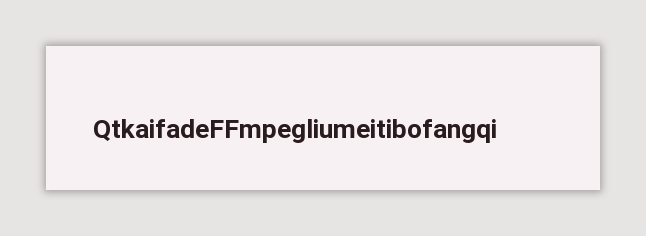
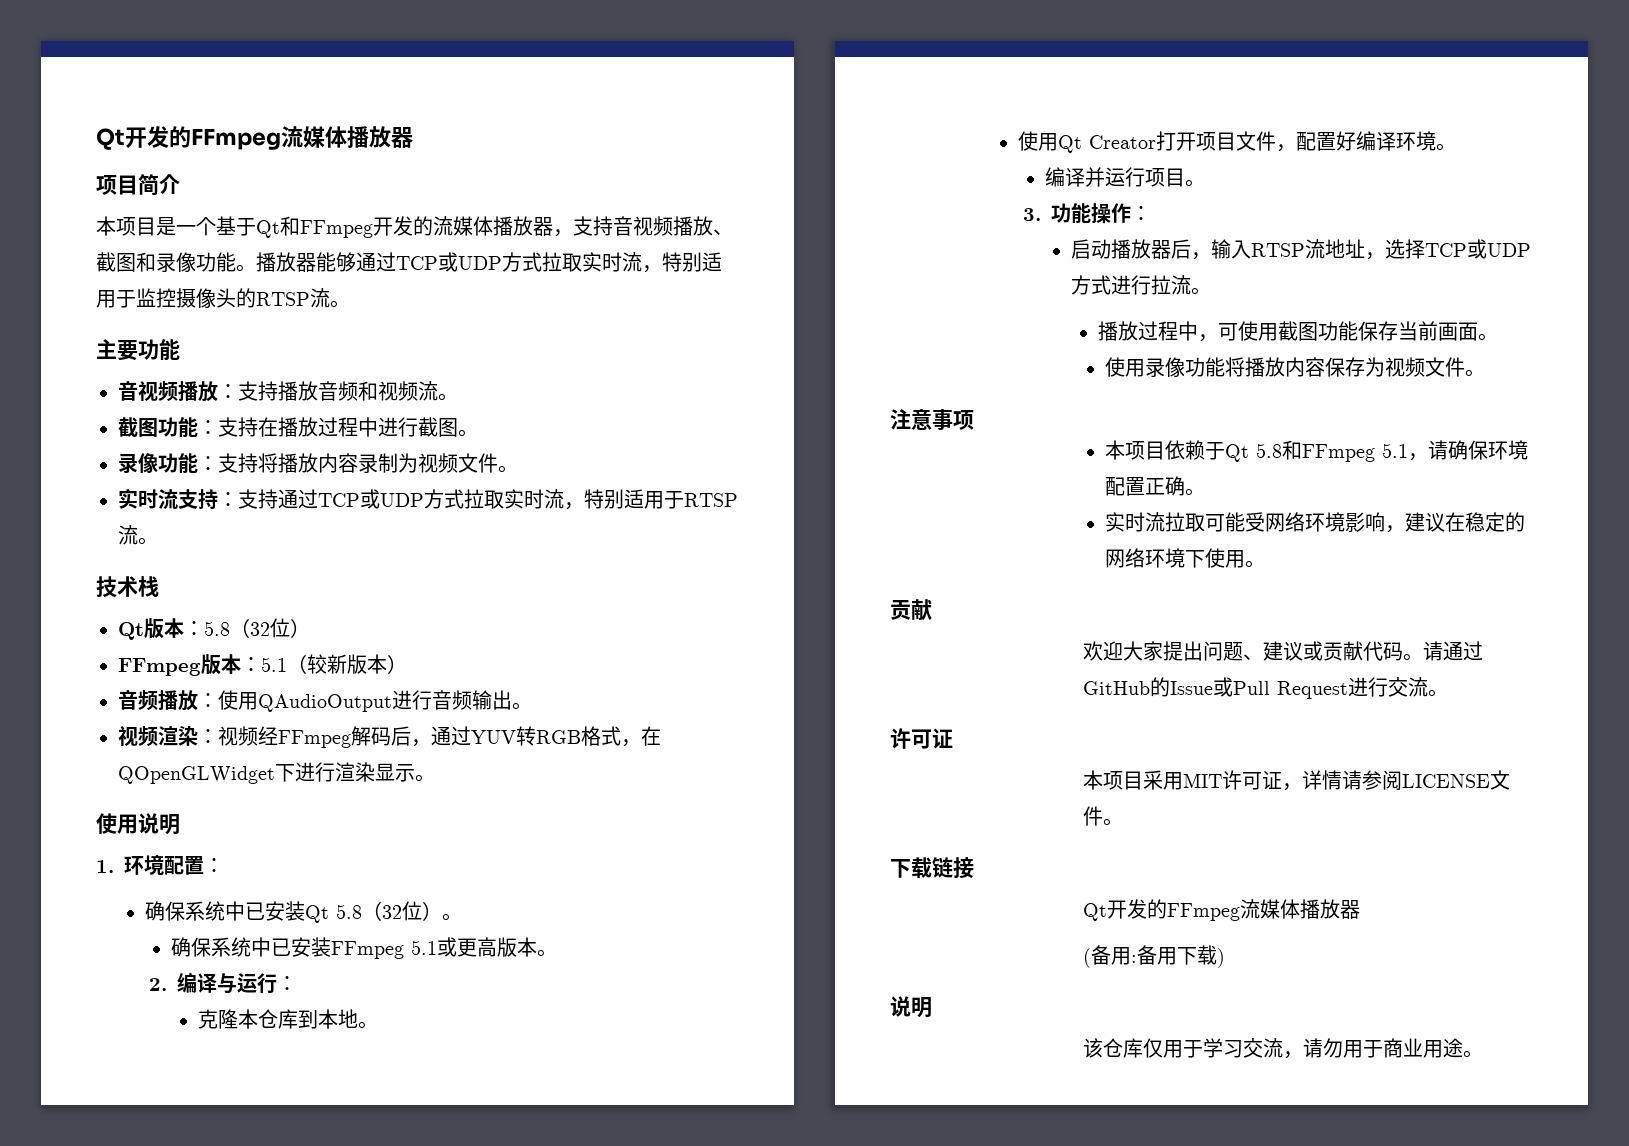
[93,119,497,143] QtkaifadeFFmpegliumeitibofangqi -> [96,126,413,150] [96,174,180,196] [96,216,733,238] [96,252,722,273] [96,288,350,308] [96,339,180,361] [118,381,458,402] [118,417,478,437] [118,453,518,474] [118,488,738,510] [118,525,158,545] [96,576,159,598] [118,618,310,640] [118,654,407,676] [118,690,532,712] [118,726,661,748] [118,762,435,784] [96,813,180,835] [96,855,224,875] [144,901,462,923] [171,937,558,959] [149,972,298,994] [197,1009,378,1029] [1018,131,1457,153] [1044,167,1205,187] [1022,203,1151,224] [1071,239,1532,260] [1071,275,1212,295] [1097,321,1498,342] [1104,357,1485,377] [890,408,974,430] [1104,440,1528,462] [1104,476,1205,496] [1104,512,1525,533] [1104,548,1265,568] [890,599,932,621] [1082,641,1483,661] [1082,677,1448,699] [890,728,953,749] [1082,770,1510,791] [1082,806,1123,826] [890,857,974,879] [1082,899,1360,921] [1082,945,1225,968] [890,996,932,1018] [1082,1038,1483,1059] Qt开发的FFmpeg流媒体播放器 // 项目简介 // 本项目是一个基于Qt和FFmpeg开发的流媒体播放器，支持音视频播放、截图和录像功能。播放器能够通过TCP或UDP方式拉取实时流，特别适用于监控摄像头的RTSP流。 // 主要功能 // 音视频播放：支持播放音频和视频流。 // 截图功能：支持在播放过程中进行截图。 // 录像功能：支持将播放内容录制为视频文件。 // 实时流支持：支持通过TCP或UDP方式拉取实时流，特别适用于RTSP流。 // 技术栈 // Qt版本：5.8（32位） // FFmpeg版本：5.1（较新版本） // 音频播放：使用QAudioOutput进行音频输出。 // 视频渲染：视频经FFmpeg解码后，通过YUV转RGB格式，在QOpenGLWidget下进行渲染显示。 // 使用说明 // 1.环境配置： // 确保系统中已安装Qt 5.8（32位）。 // 确保系统中已安装FFmpeg 5.1或更高版本。 // 2.编译与运行： // 克隆本仓库到本地。 // 使用Qt Creator打开项目文件，配置好编译环境。 // 编译并运行项目。 // 3.功能操作： // 启动播放器后，输入RTSP流地址，选择TCP或UDP方式进行拉流。 // 播放过程中，可使用截图功能保存当前画面。 // 使用录像功能将播放内容保存为视频文件。 // 注意事项 // 本项目依赖于Qt 5.8和FFmpeg 5.1，请确保环境配置正确。 // 实时流拉取可能受网络环境影响，建议在稳定的网络环境下使用。 // 贡献 // 欢迎大家提出问题、建议或贡献代码。请通过GitHub的Issue或Pull Request进行交流。 // 许可证 // 本项目采用MIT许可证，详情请参阅LICENSE文件。 // 下载链接 // Qt开发的FFmpeg流媒体播放器 // (备用:备用下载) // 说明 // 该仓库仅用于学习交流，请勿用于商业用途。

